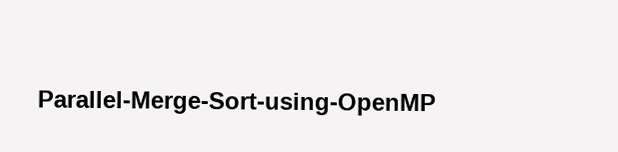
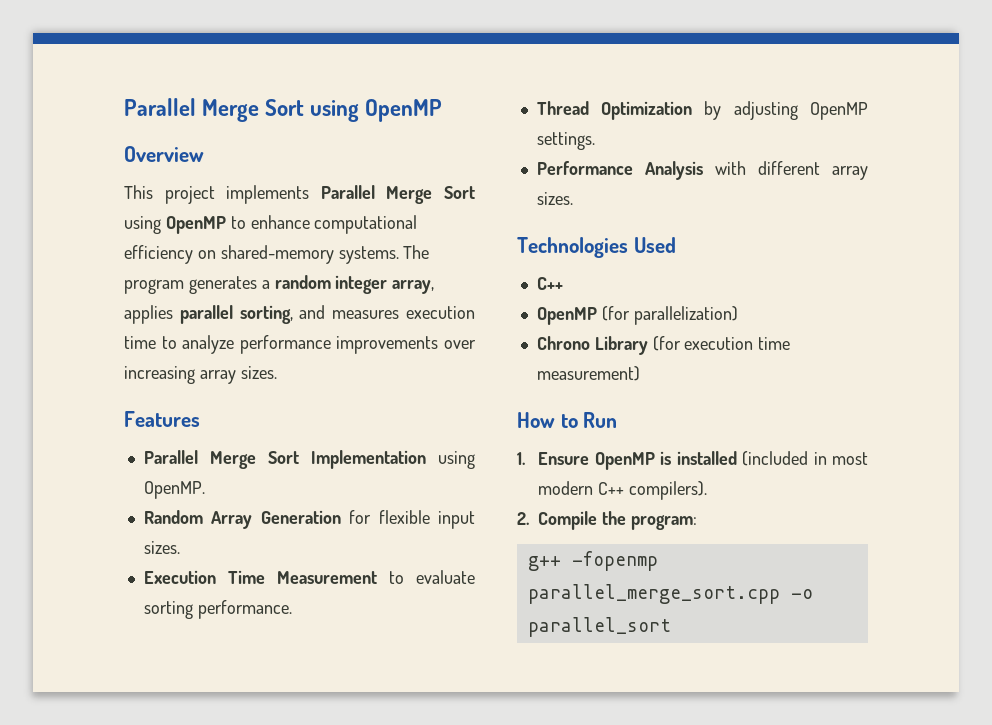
[37,90,436,117] Parallel-Merge-Sort-using-OpenMP -> [124,98,443,122] [124,146,204,162] [124,185,475,204] [124,215,418,234] [124,245,430,264] [124,275,435,294] [124,305,476,324] [124,335,476,354] [124,366,277,384] [124,411,200,427] [143,450,475,469] [143,481,205,499] [143,510,475,529] [143,541,180,554] [143,570,475,584] [143,600,292,619] [536,101,868,120] [536,132,595,150] [536,161,868,180] [536,192,573,205] [517,237,676,258] [536,277,563,290] [536,306,738,325] [536,336,791,355] [536,366,640,381] [517,412,618,428] [517,451,869,470] [538,481,708,500] [517,511,698,530] [527,551,658,571] [527,584,813,604] [527,617,671,637] Parallel Merge Sort using OpenMP // Overview // This project implements Parallel Merge Sort using OpenMP to enhance computational efficiency on shared-memory systems. The program generates a random integer array, applies parallel sorting, and measures execution time to analyze performance improvements over increasing array sizes. // Features // Parallel Merge Sort Implementation using OpenMP. // Random Array Generation for flexible input sizes. // Execution Time Measurement to evaluate sorting performance. // Thread Optimization by adjusting OpenMP settings. // Performance Analysis with different array sizes. // Technologies Used // C++ // OpenMP (for parallelization) // Chrono Library (for execution time measurement) // How to Run // 1. Ensure OpenMP is installed (included in most modern C++ compilers). // 2. Compile the program: // g++ -fopenmp parallel_merge_sort.cpp -o parallel_sort

